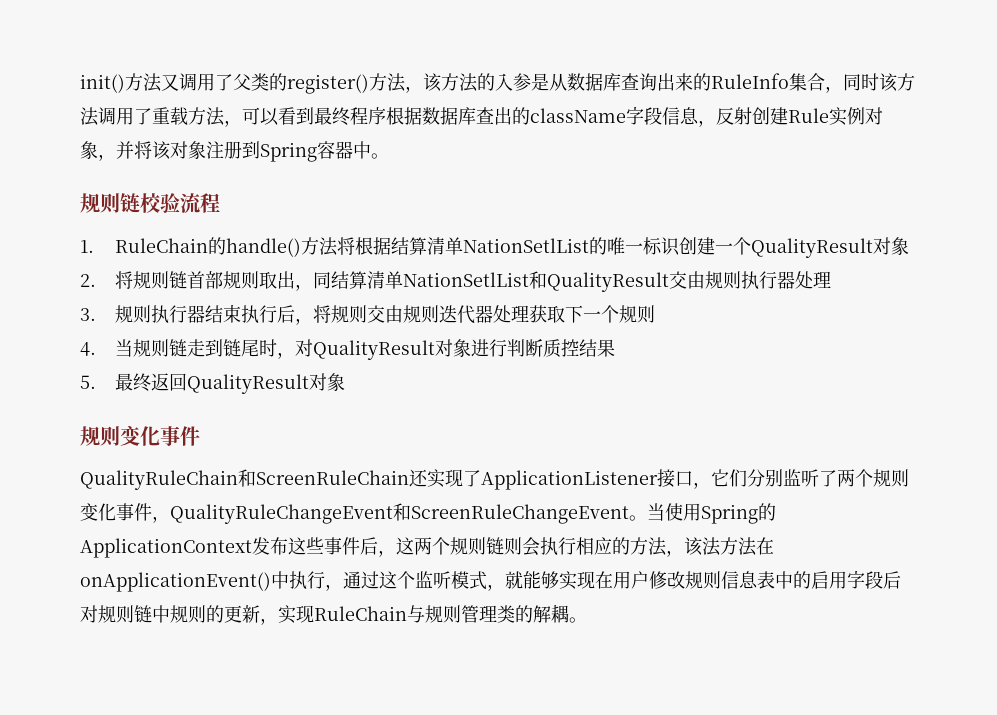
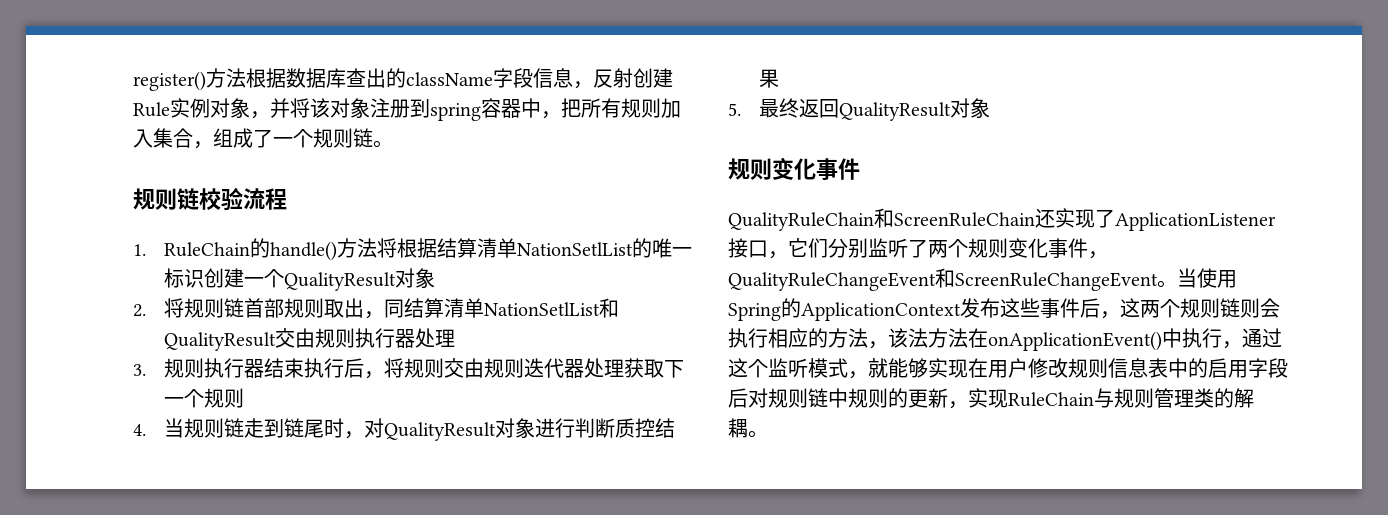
[80,73,915,94] [80,107,386,127] init()方法又调用了父类的register()方法，该方法的入参是从数据库查询出来的RuleInfo集合，同时该方法调用了重载方法，可以看到最终程序 -> [133,68,246,91] register()方法
[260,141,371,162] Spring容器中 -> [430,98,681,121] [133,128,373,149] spring容器中，把所有规则加入集合，组成了一个规则链

